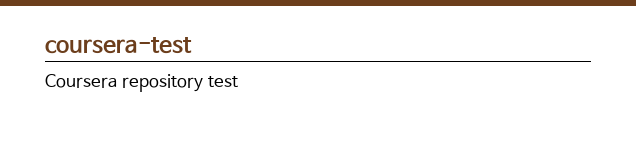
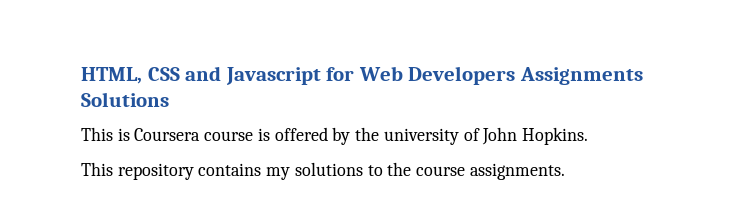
[45,37,192,54] [45,74,238,92] coursera-test // Coursera repository test -> [81,66,643,85] [81,92,169,107] [81,127,588,145] [81,162,565,180] HTML, CSS and Javascript for Web Developers Assignments Solutions // This is Coursera course is offered by the university of John Hopkins. // This repository contains my solutions to the course assignments.

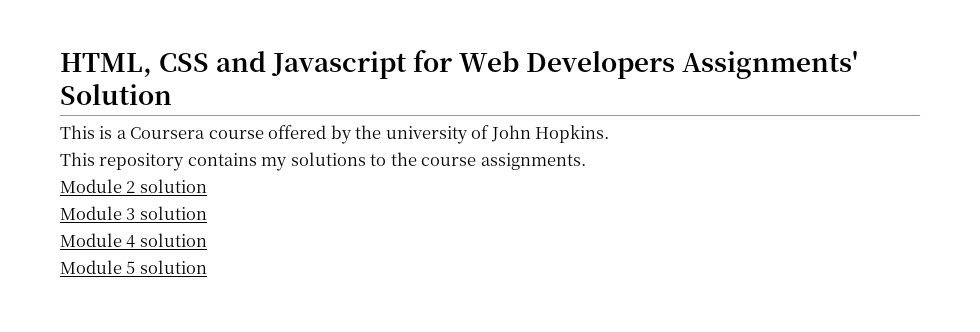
[519,67,643,85] [81,92,169,107] Assignments Solutions -> [682,50,859,79] [60,84,172,105] Assignments' Solution
(130, 134) none -> [116,130,127,139] a
[257,128,270,141] is -> (264, 134) none
(565, 171) none -> [60,179,207,193] [60,206,207,220] [60,233,207,248] [60,260,207,274] // Module 2 solution // Module 3 solution // Module 4 solution // Module 5 solution

